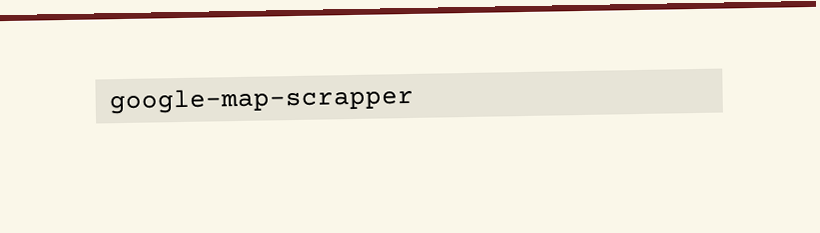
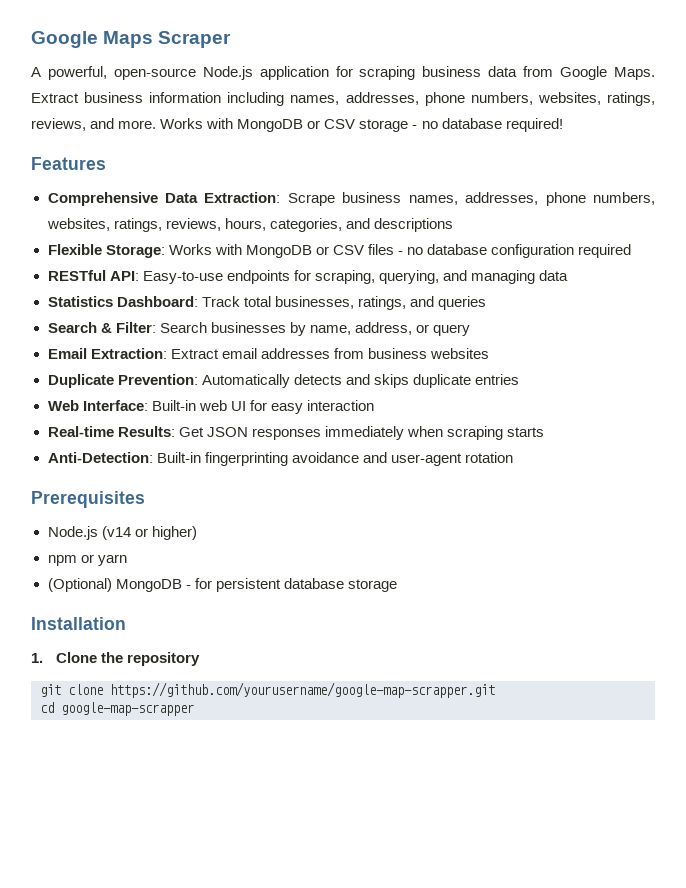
(108, 100) none -> [31,31,232,48] [31,66,655,80] [31,92,656,106] [31,118,563,132] [31,157,106,170] [47,192,655,206] [46,218,453,232] [47,244,632,258] [47,270,568,284] [47,296,486,310] [47,322,470,336] [47,348,489,359] [47,374,519,388] [47,400,374,414] [47,426,544,440] [47,452,513,466] [31,491,145,508] [47,526,197,540] [47,554,127,566] [47,578,397,592] [31,617,126,630] [31,652,201,666] [40,682,495,698] [40,702,54,713] Google Maps Scraper // A powerful, open-source Node.js application for scraping business data from Google Maps. Extract business information including names, addresses, phone numbers, websites, ratings, reviews, and more. Works with MongoDB or CSV storage - no database required! // Features // Comprehensive Data Extraction: Scrape business names, addresses, phone numbers, websites, ratings, reviews, hours, categories, and descriptions // Flexible Storage: Works with MongoDB or CSV files - no database configuration required // RESTful API: Easy-to-use endpoints for scraping, querying, and managing data // Statistics Dashboard: Track total businesses, ratings, and queries // Search & Filter: Search businesses by name, address, or query // Email Extraction: Extract email addresses from business websites // Duplicate Prevention: Automatically detects and skips duplicate entries // Web Interface: Built-in web UI for easy interaction // Real-time Results: Get JSON responses immediately when scraping starts // Anti-Detection: Built-in fingerprinting avoidance and user-agent rotation // Prerequisites // Node.js (v14 or higher) // npm or yarn // (Optional) MongoDB - for persistent database storage // Installation // 1. Clone the repository // git clone https://github.com/yourusername/google-map-scrapper.git // cd

